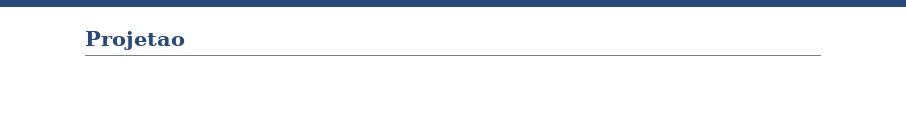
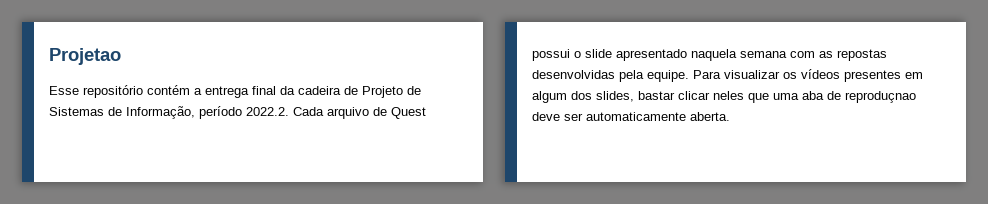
(185, 40) none -> [49,85,421,98] [49,106,426,119] [532,49,887,61] [532,69,923,82] [532,91,916,103] [532,112,730,121] // Esse repositório contém a entrega final da cadeira de Projeto de Sistemas de Informação, período 2022.2. Cada arquivo de Quest possui o slide apresentado naquela semana com as repostas desenvolvidas pela equipe. Para visualizar os vídeos presentes em algum dos slides, bastar clicar neles que uma aba de reproduçnao deve ser automaticamente aberta.

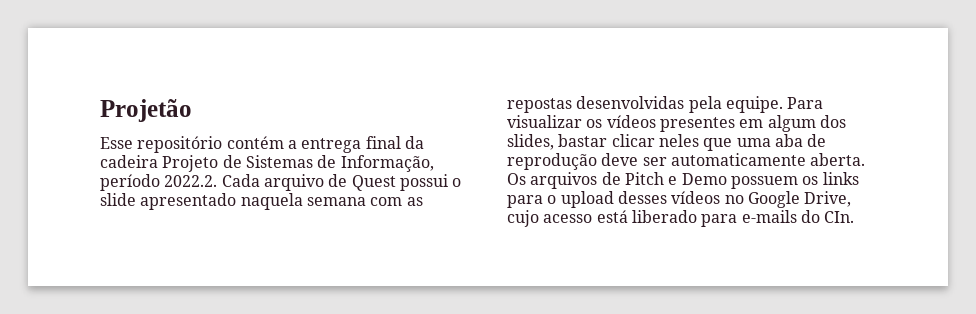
[49,48,121,65] Projetao -> [100,99,192,122] Projetão
[344,86,358,95] de -> (158, 161) none
[845,91,916,103] reproduçnao -> [507,153,597,170] reprodução
(730, 116) none -> [507,172,859,189] [507,191,852,208] [507,210,855,227] Os arquivos de Pitch e Demo possuem os links para o upload desses vídeos no Google Drive, cujo acesso está liberado para e-mails do CIn.

